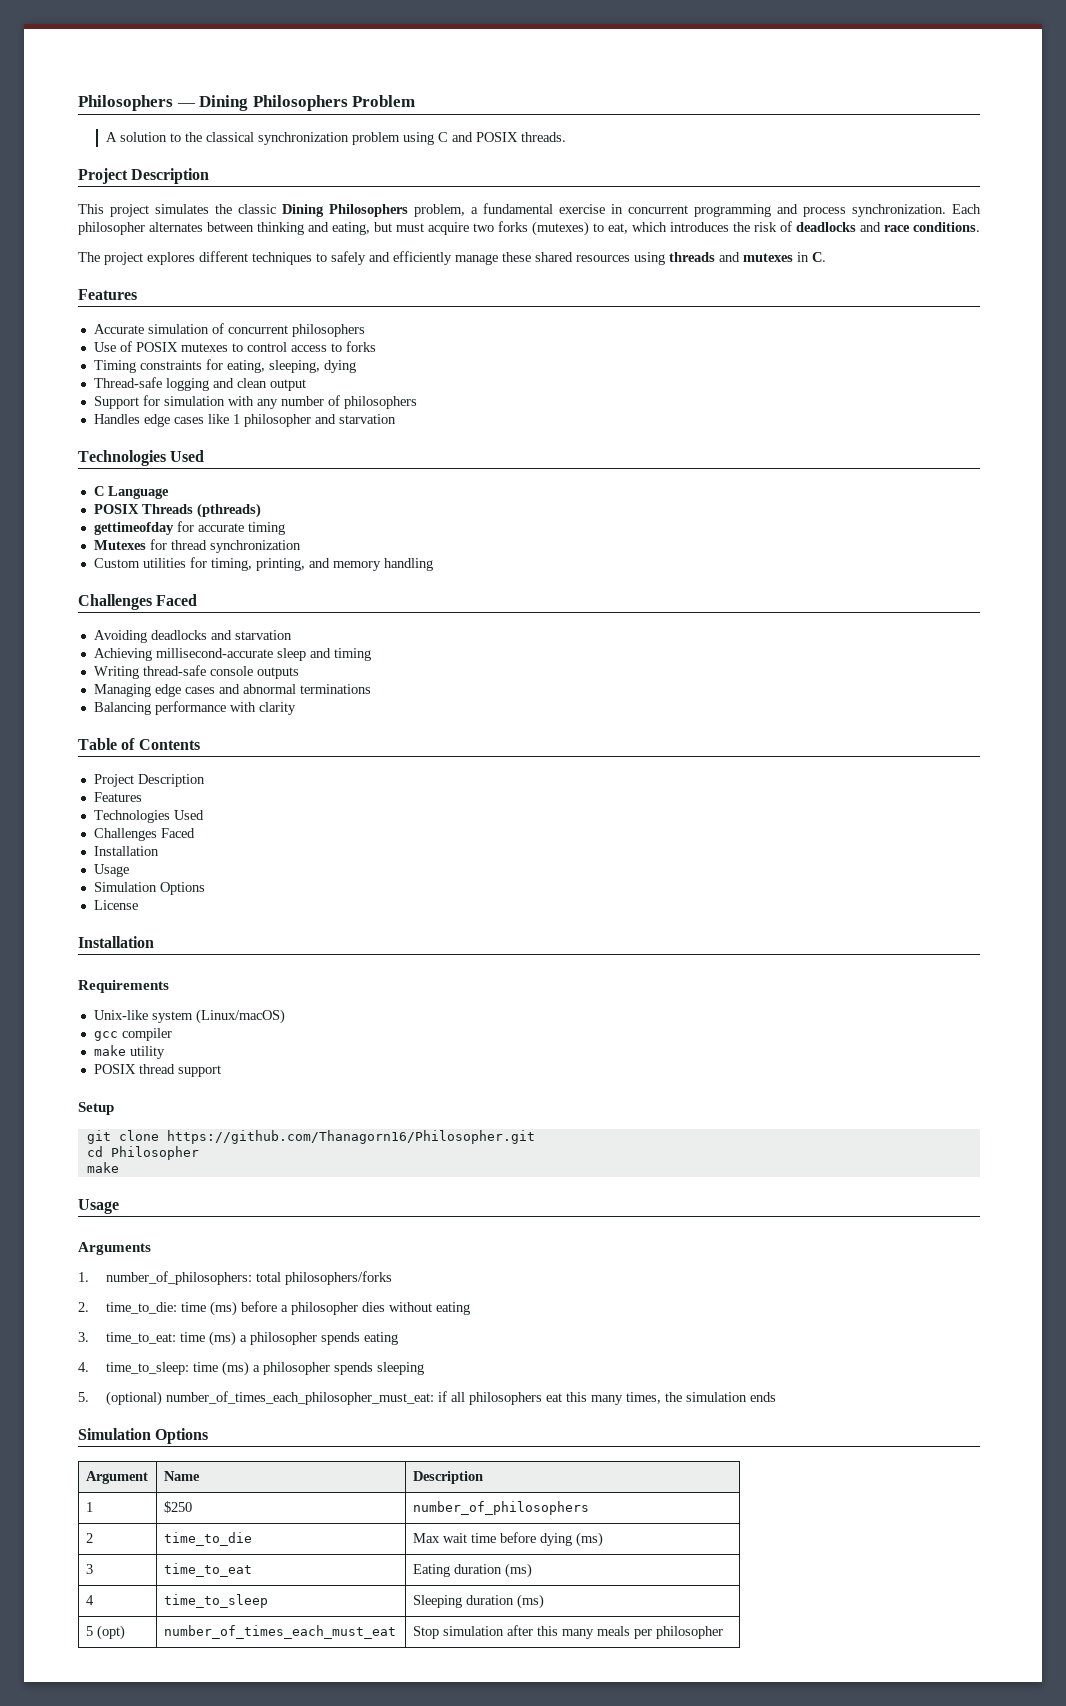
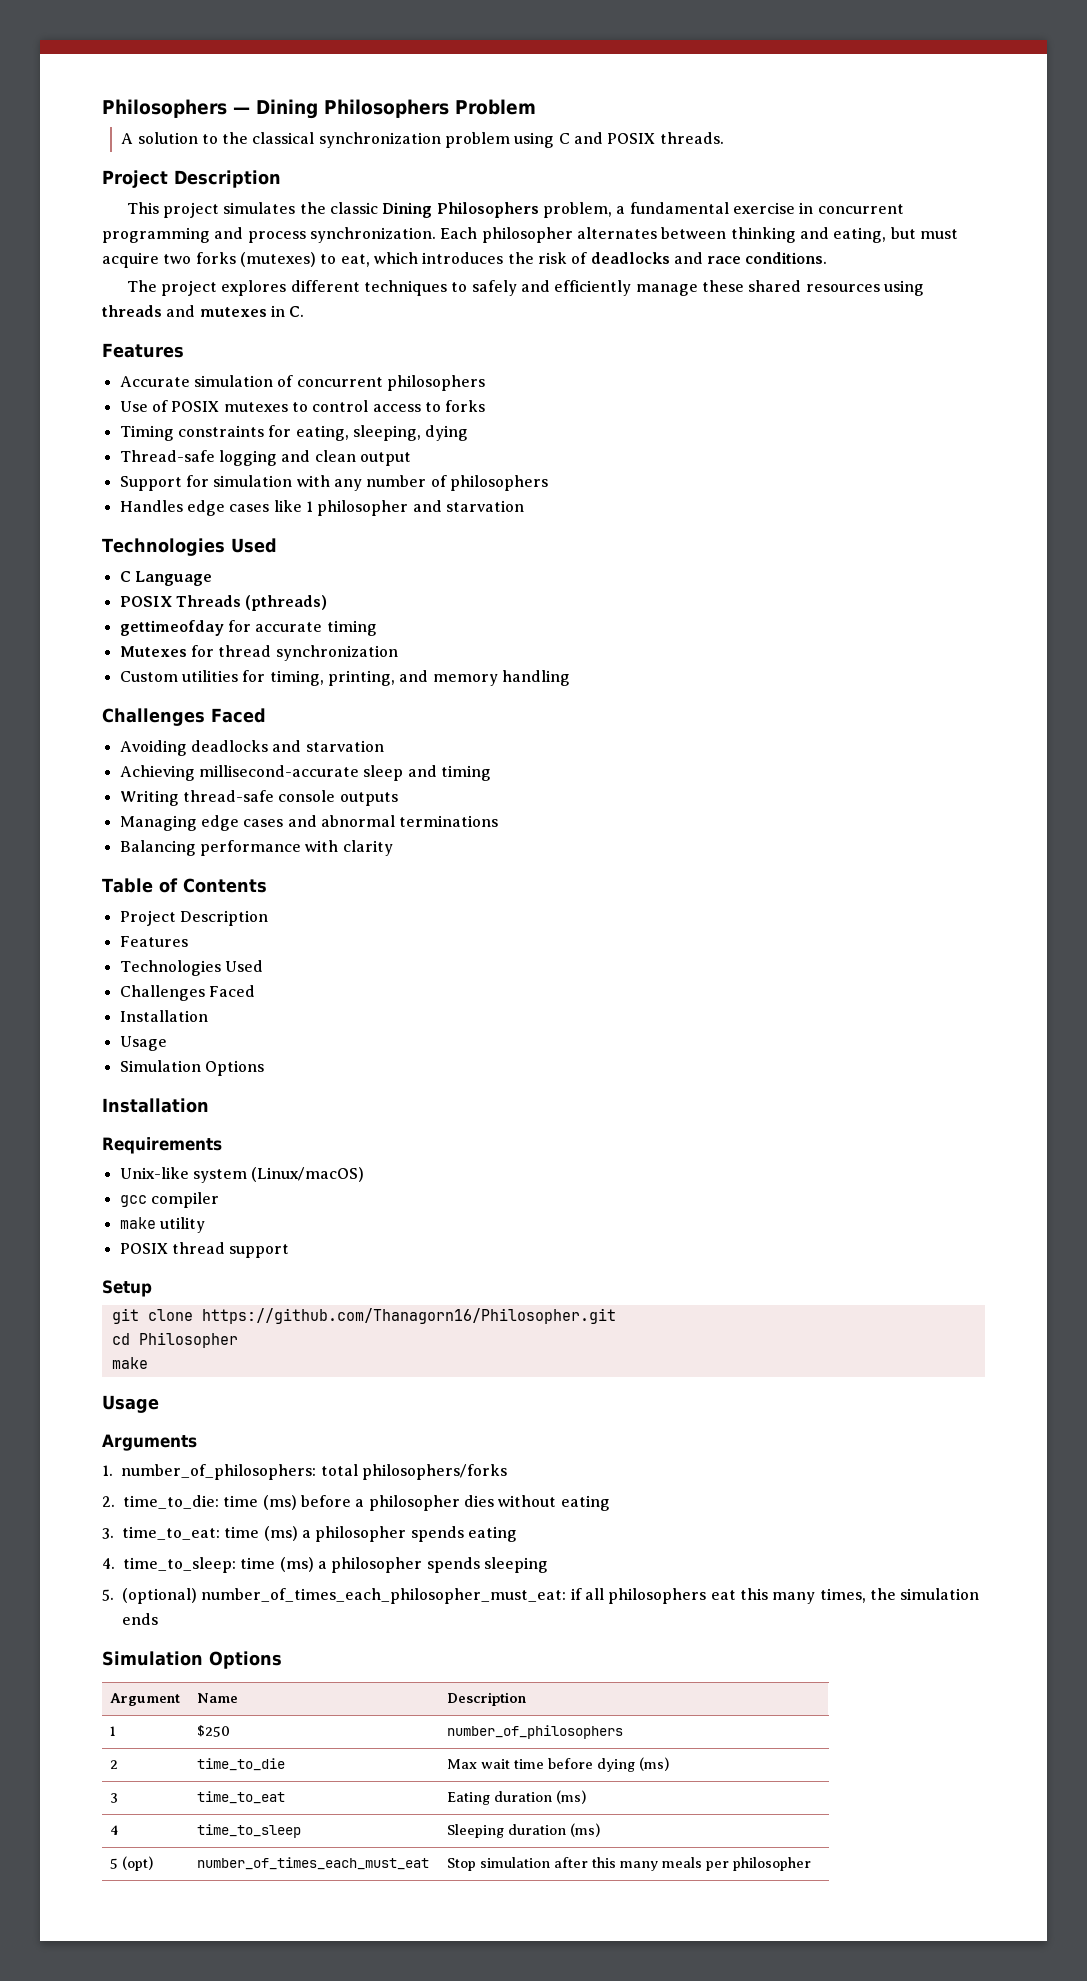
[93,900,138,910] // License -> (264, 1068) none

